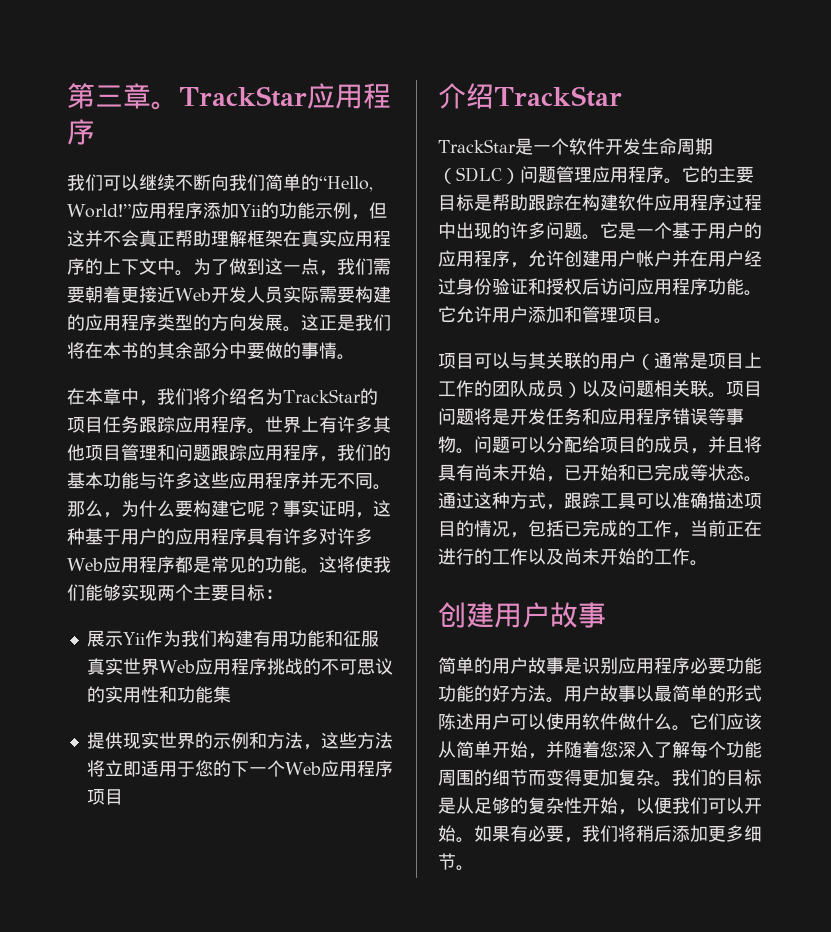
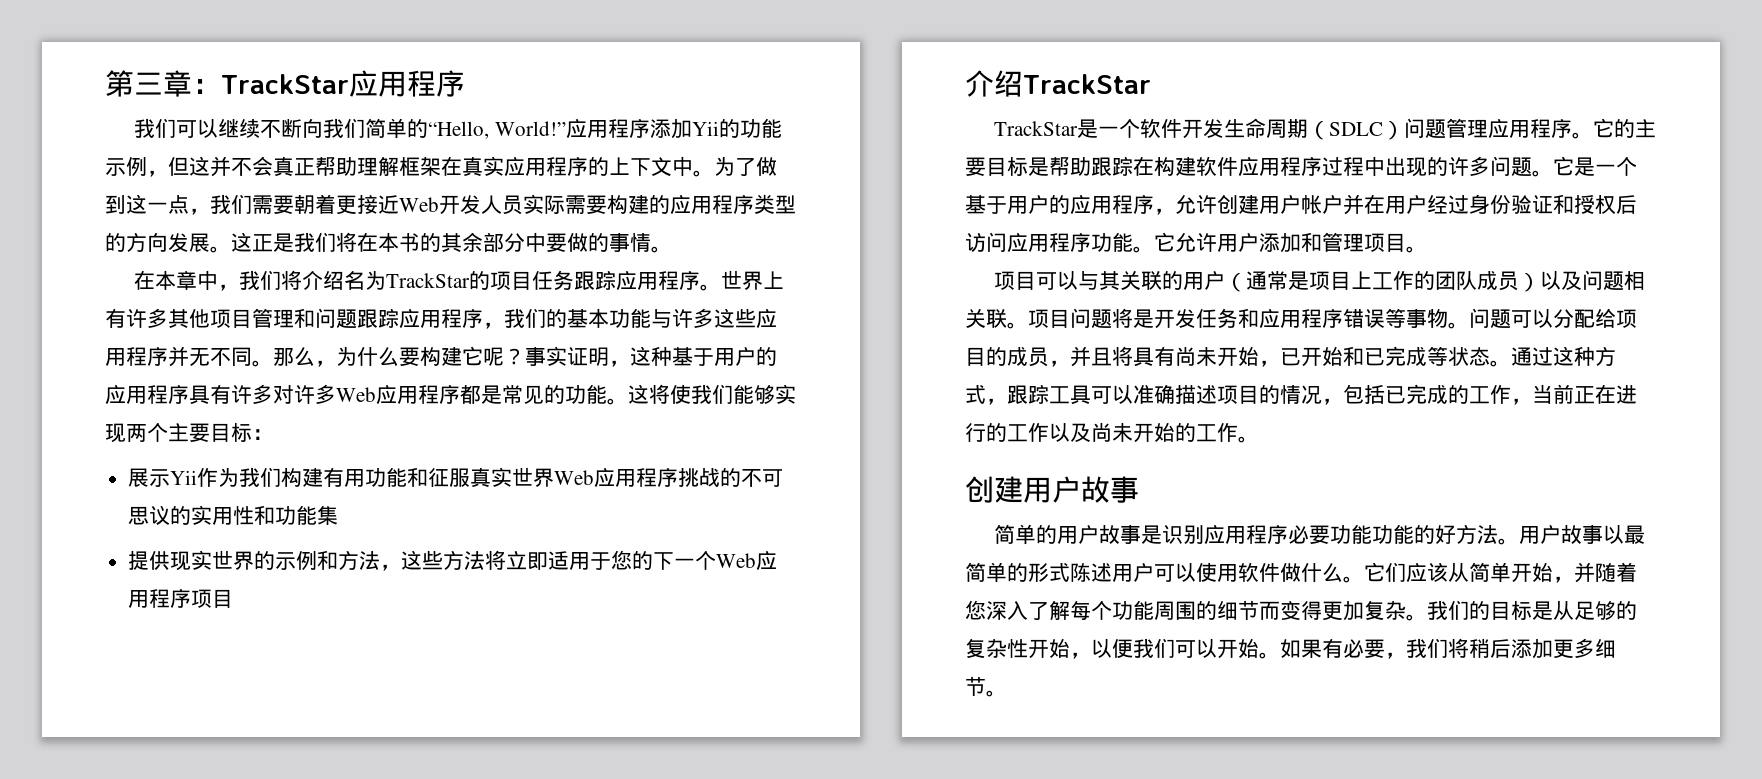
[151,101,179,110] 。 -> [192,79,221,94] ：

